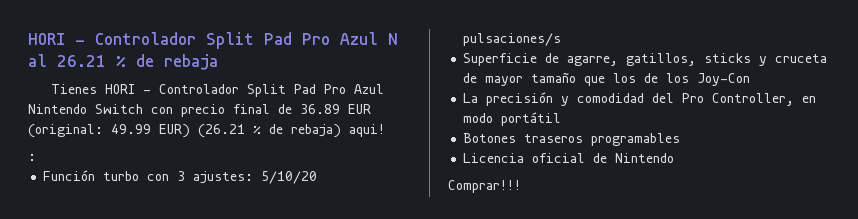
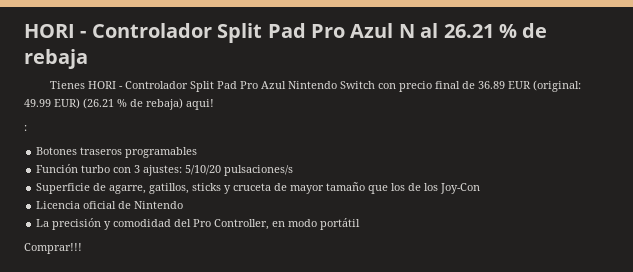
(36, 157) none -> [36,147,198,158] // Botones traseros programables
(751, 79) none -> [36,201,184,209] // Licencia oficial de Nintendo
[463,133,681,146] [463,153,675,163] // Botones traseros programables // Licencia oficial de Nintendo -> (361, 224) none

